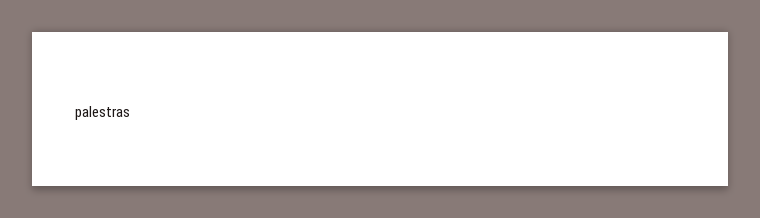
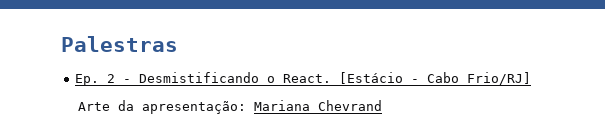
[75,106,130,120] palestras -> [61,36,178,52] [75,72,532,86] [78,100,383,114] Palestras // Ep. 2 - Desmistificando o React. [Estácio - Cabo Frio/RJ] // Arte da apresentação: Mariana Chevrand

